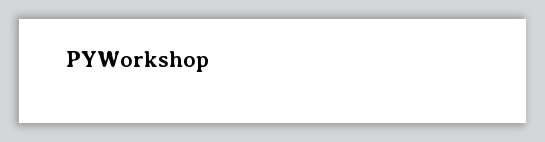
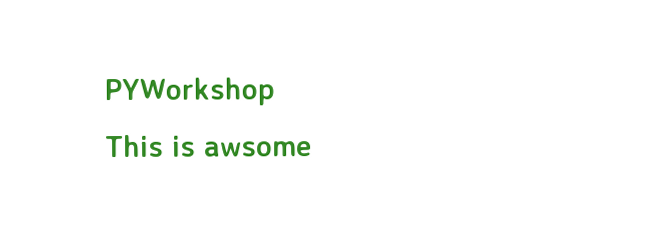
(209, 61) none -> [105,134,312,158] // This is awsome

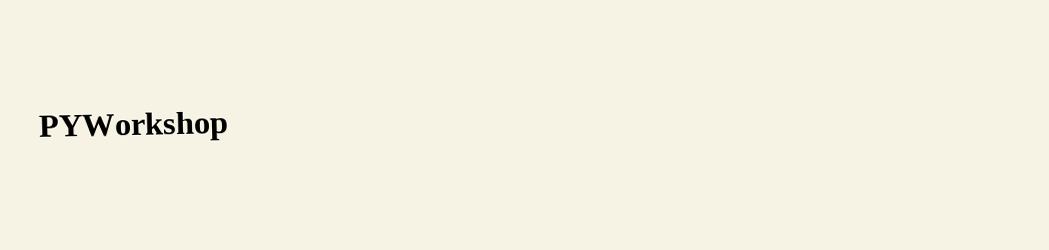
[105,134,312,158] // This is awsome -> (229, 127) none

